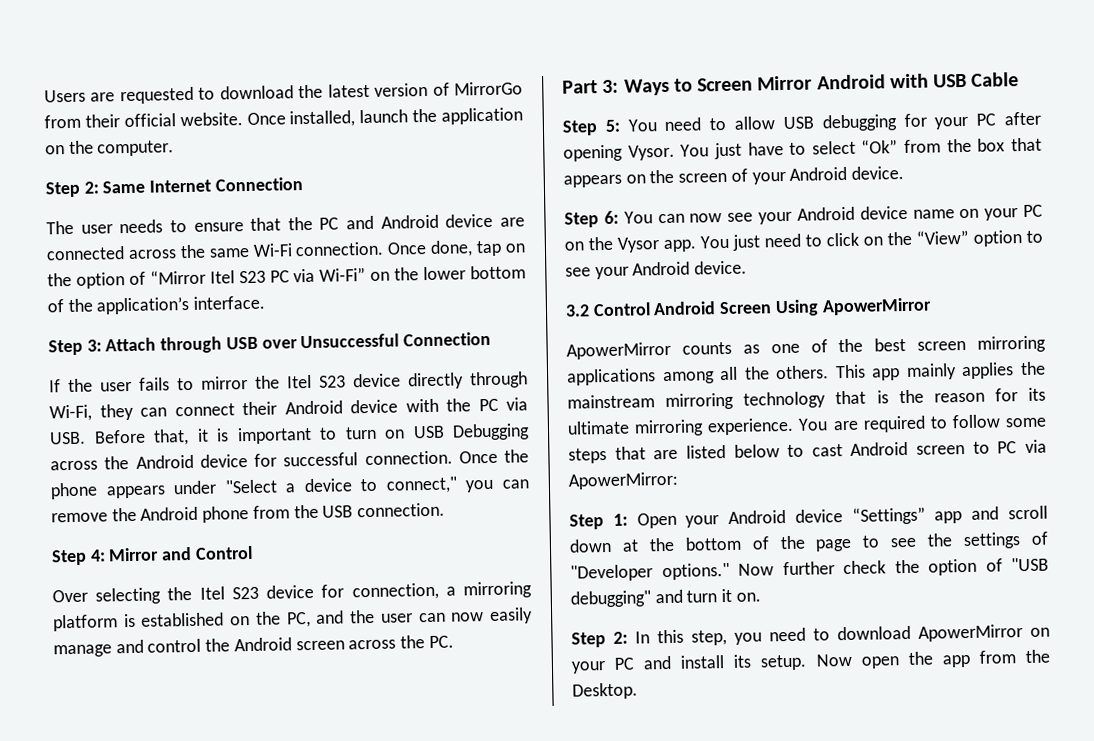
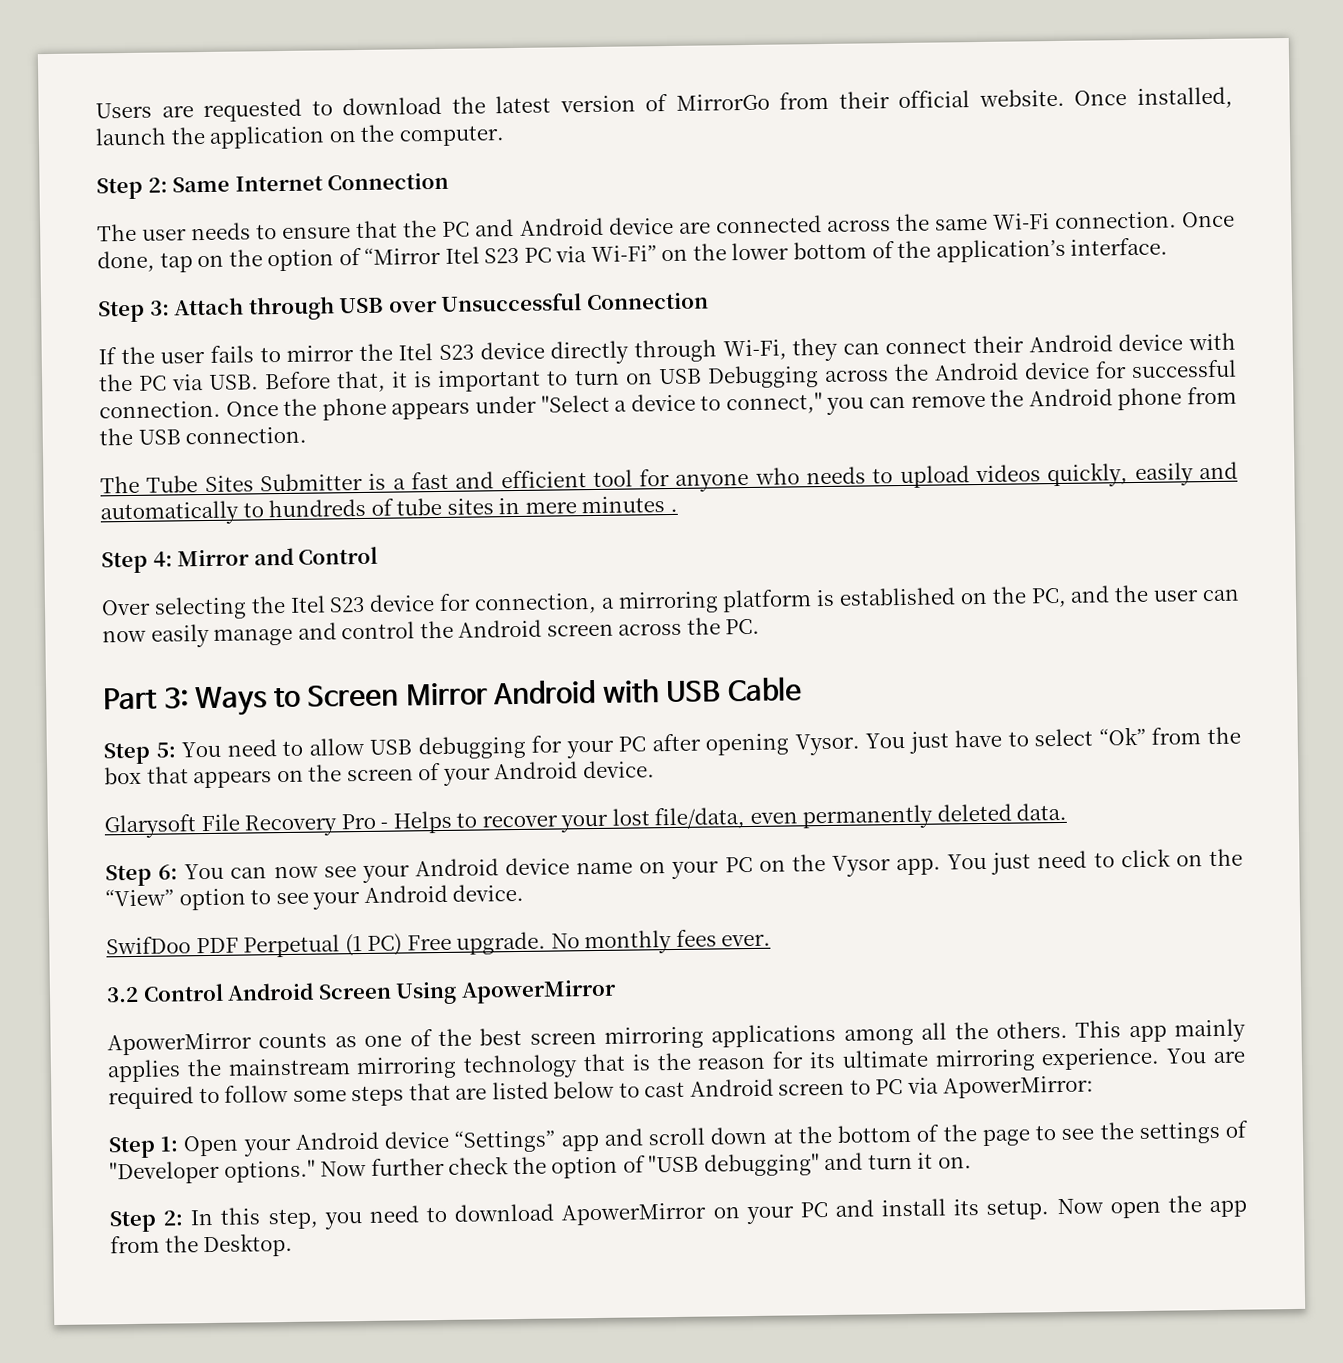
(446, 510) none -> [100,461,1238,494] [100,496,678,526] // The Tube Sites Submitter is a fast and efficient tool for anyone who needs to upload videos quickly, easily and automatically to hundreds of tube sites in mere minutes .
(905, 172) none -> [104,802,1068,839] // Glarysoft File Recovery Pro - Helps to recover your lost file/data, even permanently deleted data.
(748, 267) none -> [106,929,772,958] // SwifDoo PDF Perpetual (1 PC) Free upgrade. No monthly fees ever.

